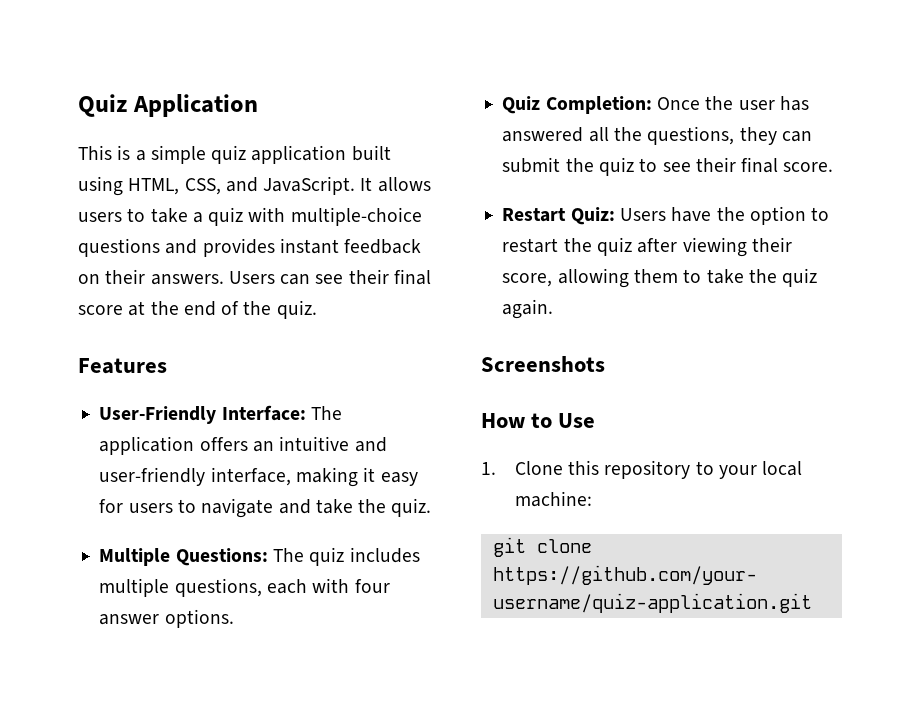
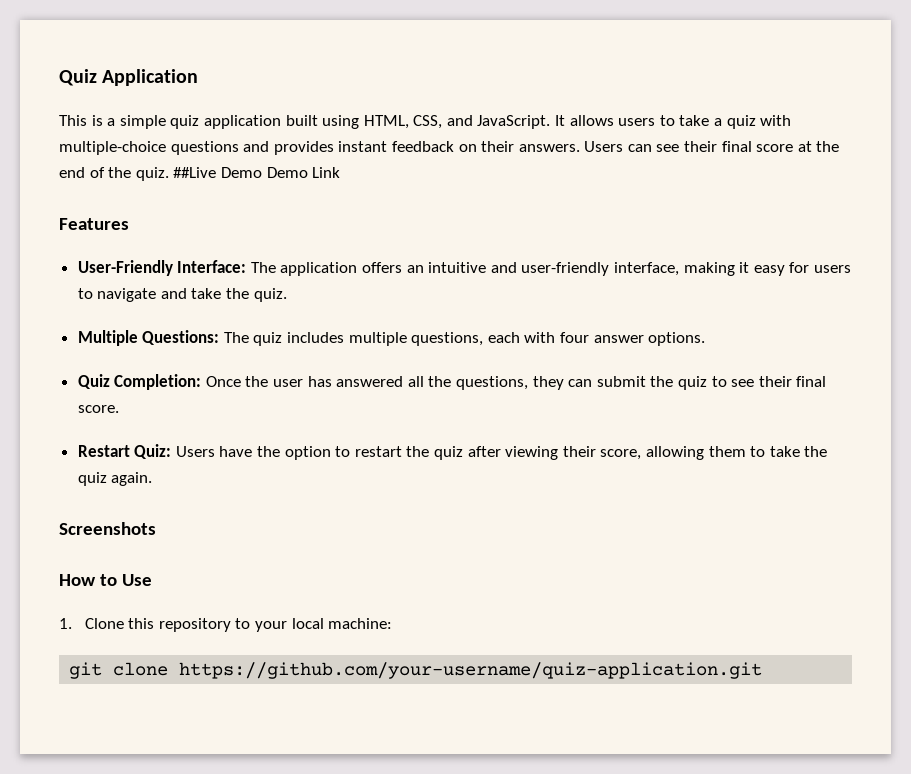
(317, 309) none -> [173,167,341,178] ##Live Demo Demo Link

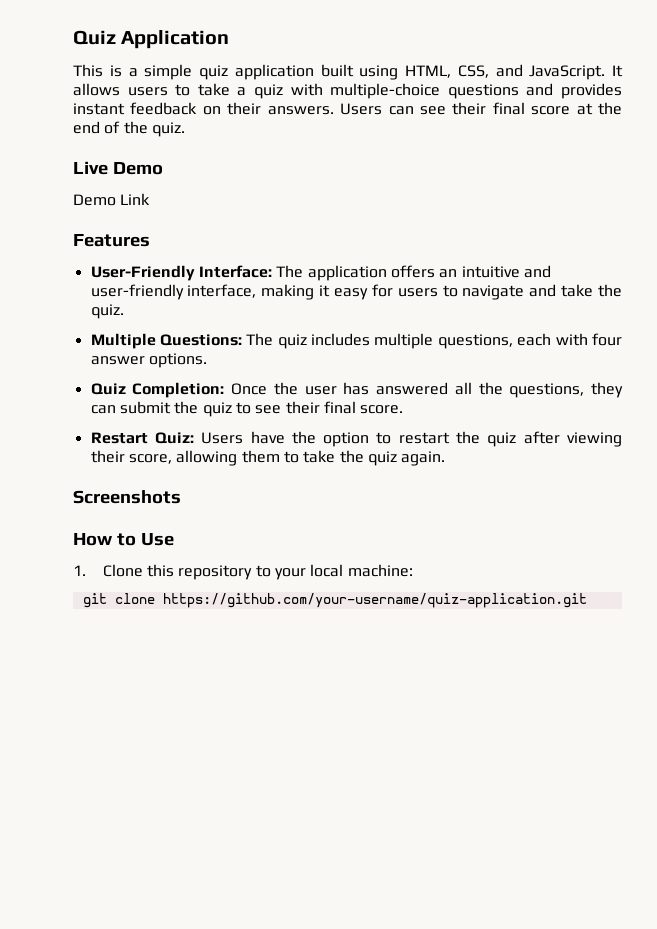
[173,167,262,178] ##Live Demo -> [73,161,163,175] // Live Demo //

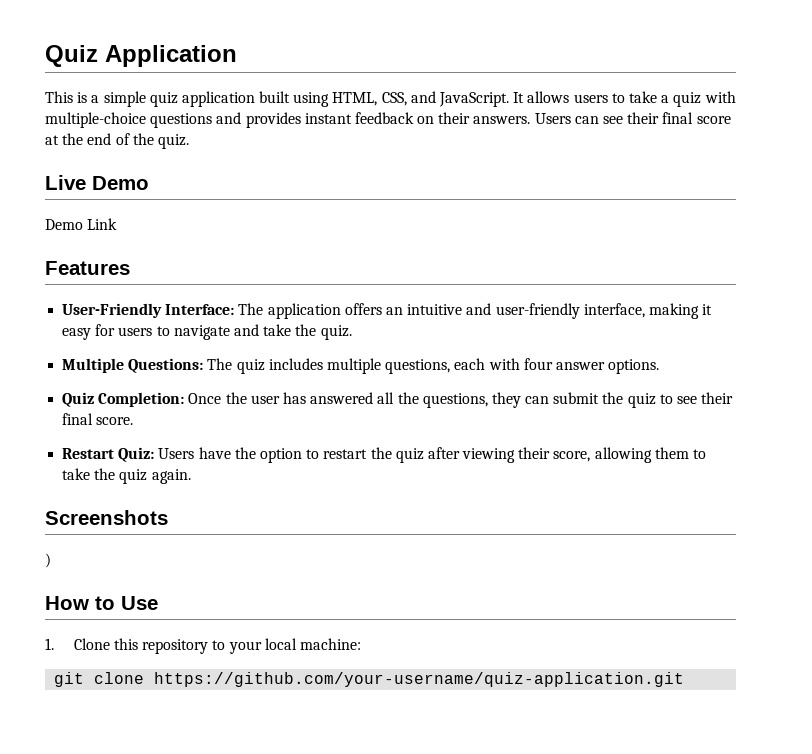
(181, 497) none -> [45,553,51,568] // )

